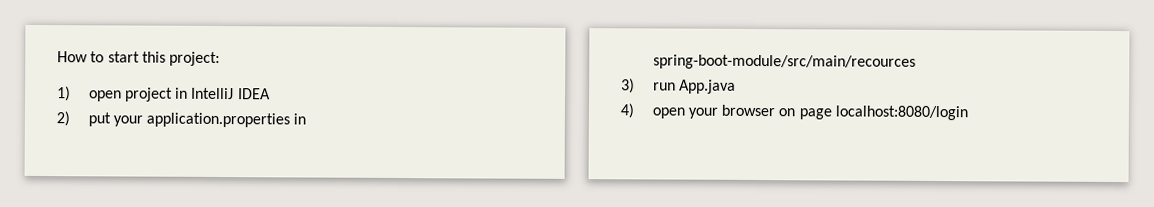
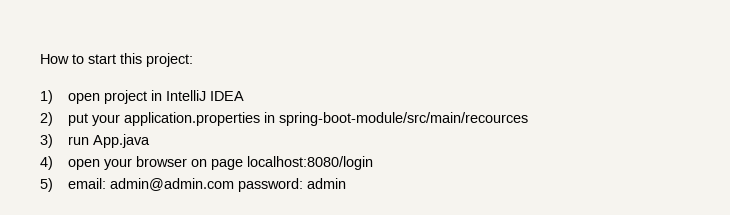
(969, 113) none -> [40,178,346,192] // 5) email: admin@admin.com password: admin

